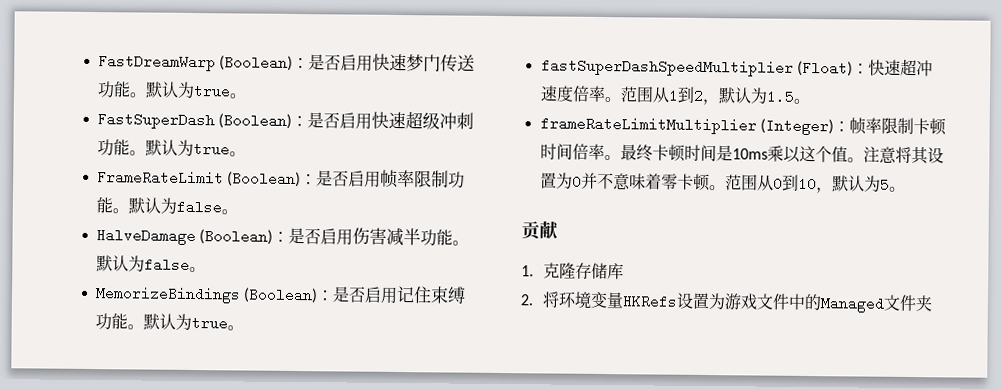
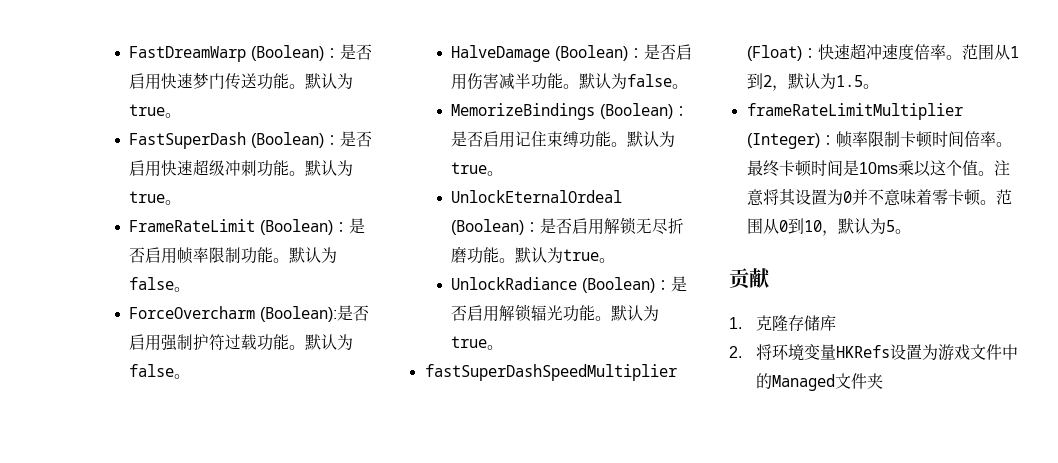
(238, 212) none -> [129,305,369,322] [129,334,354,351] [129,364,191,379] // ForceOvercharm (Boolean):是否启用强制护符过载功能。默认为false。
(244, 328) none -> [451,190,623,203] [451,217,685,235] [451,246,616,264] [451,276,687,293] [451,304,660,322] [451,336,504,350] // UnlockEternalOrdeal (Boolean)：是否启用解锁无尽折磨功能。默认为true。 // UnlockRadiance (Boolean)：是否启用解锁辐光功能。默认为true。

